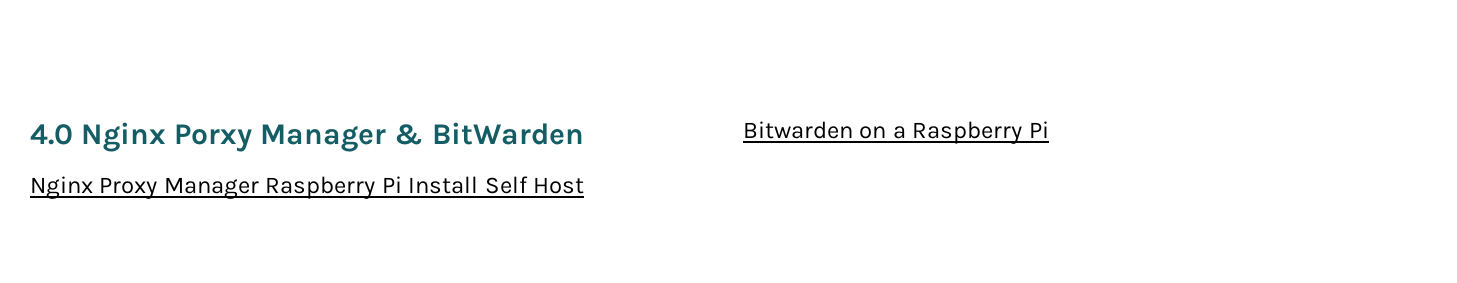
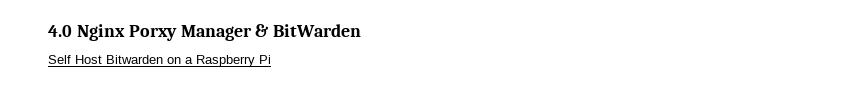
[30,176,479,199] Nginx Proxy Manager Raspberry Pi Install -> (362, 30) none

